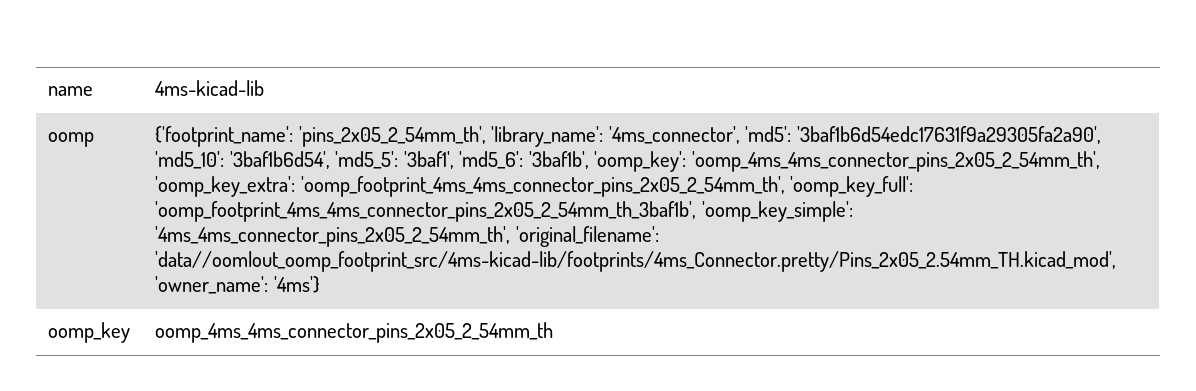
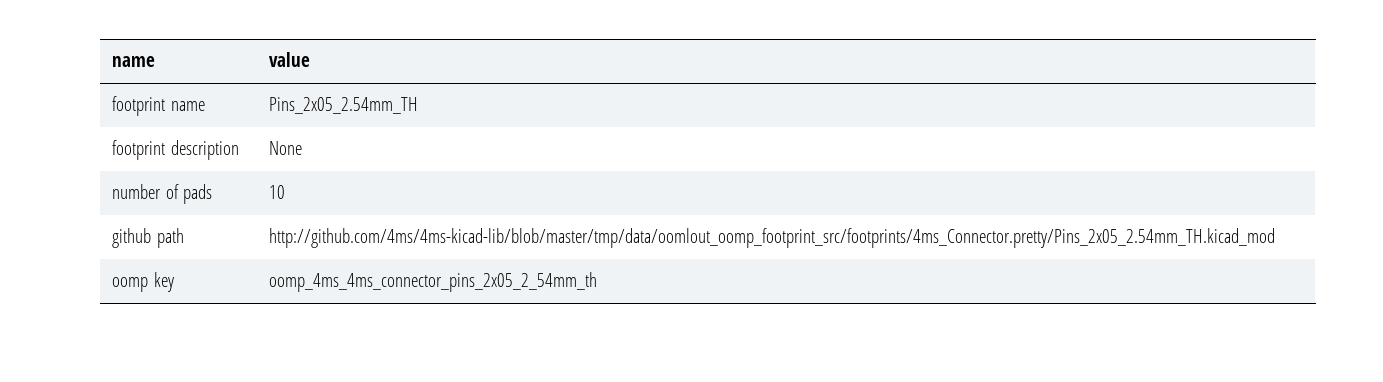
[48,86,94,96] [155,80,265,96] [48,132,95,147] [155,126,1101,147] [155,151,1100,172] [155,176,914,197] [155,201,853,222] [155,226,659,247] [155,251,1117,272] [155,276,320,294] [48,322,131,343] name | 4ms-kicad-lib // oomp | {'footprint_name': 'pins_2x05_2_54mm_th', 'library_name': '4ms_connector', 'md5': '3baf1b6d54edc17631f9a29305fa2a90', 'md5_10': '3baf1b6d54', 'md5_5': '3baf1', 'md5_6': '3baf1b', 'oomp_key': 'oomp_4ms_4ms_connector_pins_2x05_2_54mm_th', 'oomp_key_extra': 'oomp_footprint_4ms_4ms_connector_pins_2x05_2_54mm_th', 'oomp_key_full': 'oomp_footprint_4ms_4ms_connector_pins_2x05_2_54mm_th_3baf1b', 'oomp_key_simple': '4ms_4ms_connector_pins_2x05_2_54mm_th', 'original_filename': 'data//oomlout_oomp_footprint_src/4ms-kicad-lib/footprints/4ms_Connector.pretty/Pins_2x05_2.54mm_TH.kicad_mod', 'owner_name': '4ms'} // oomp_key -> [112,56,156,67] [269,52,311,67] [112,96,205,116] [269,97,419,114] [112,140,239,160] [269,141,303,155] [112,184,212,204] [269,185,286,199] [112,228,184,248] [269,228,1276,248] [112,272,174,292] name | value // footprint name | Pins_2x05_2.54mm_TH // footprint description | None // number of pads | 10 // github path | http://github.com/4ms/4ms-kicad-lib/blob/master/tmp/data/oomlout_oomp_footprint_src/footprints/4ms_Connector.pretty/Pins_2x05_2.54mm_TH.kicad_mod // oomp key

